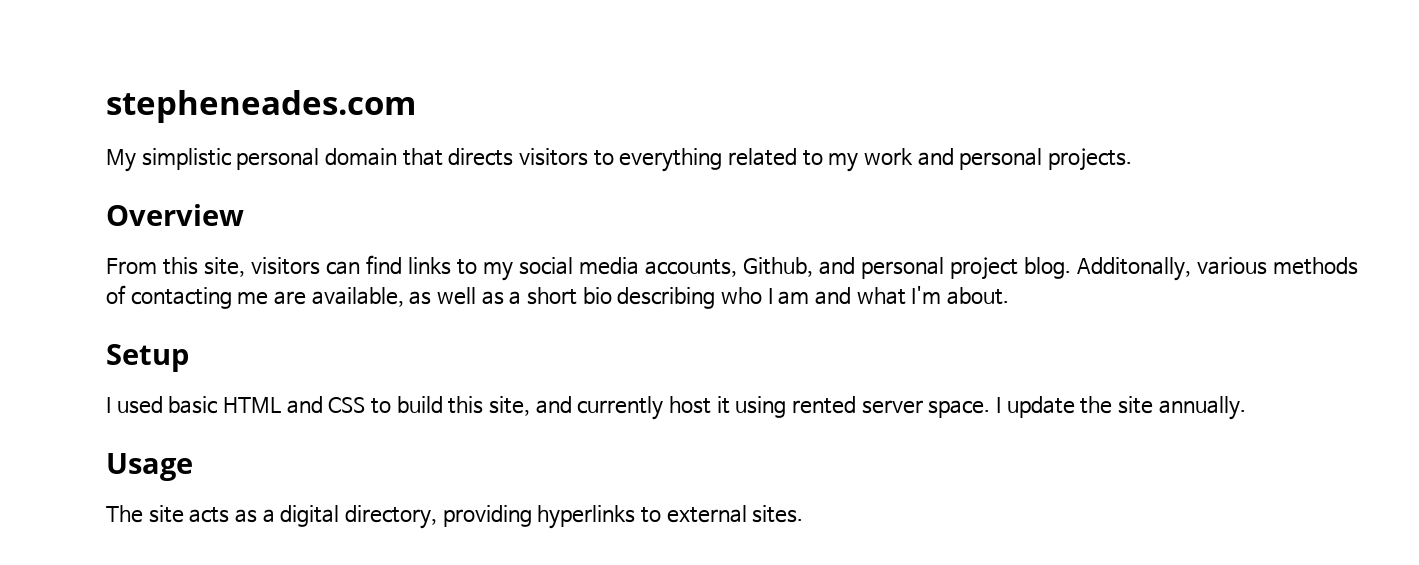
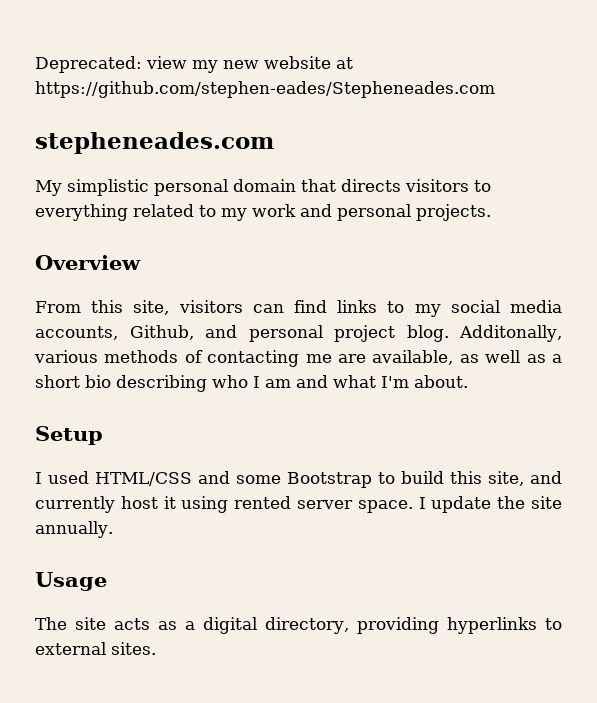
(106, 106) none -> [35,56,353,73] [35,81,495,98] Deprecated: view my new website at https://github.com/stephen-eades/Stepheneades.com //
[168,396,366,414] basic HTML and CSS -> [95,471,372,488] HTML/CSS and some Bootstrap

